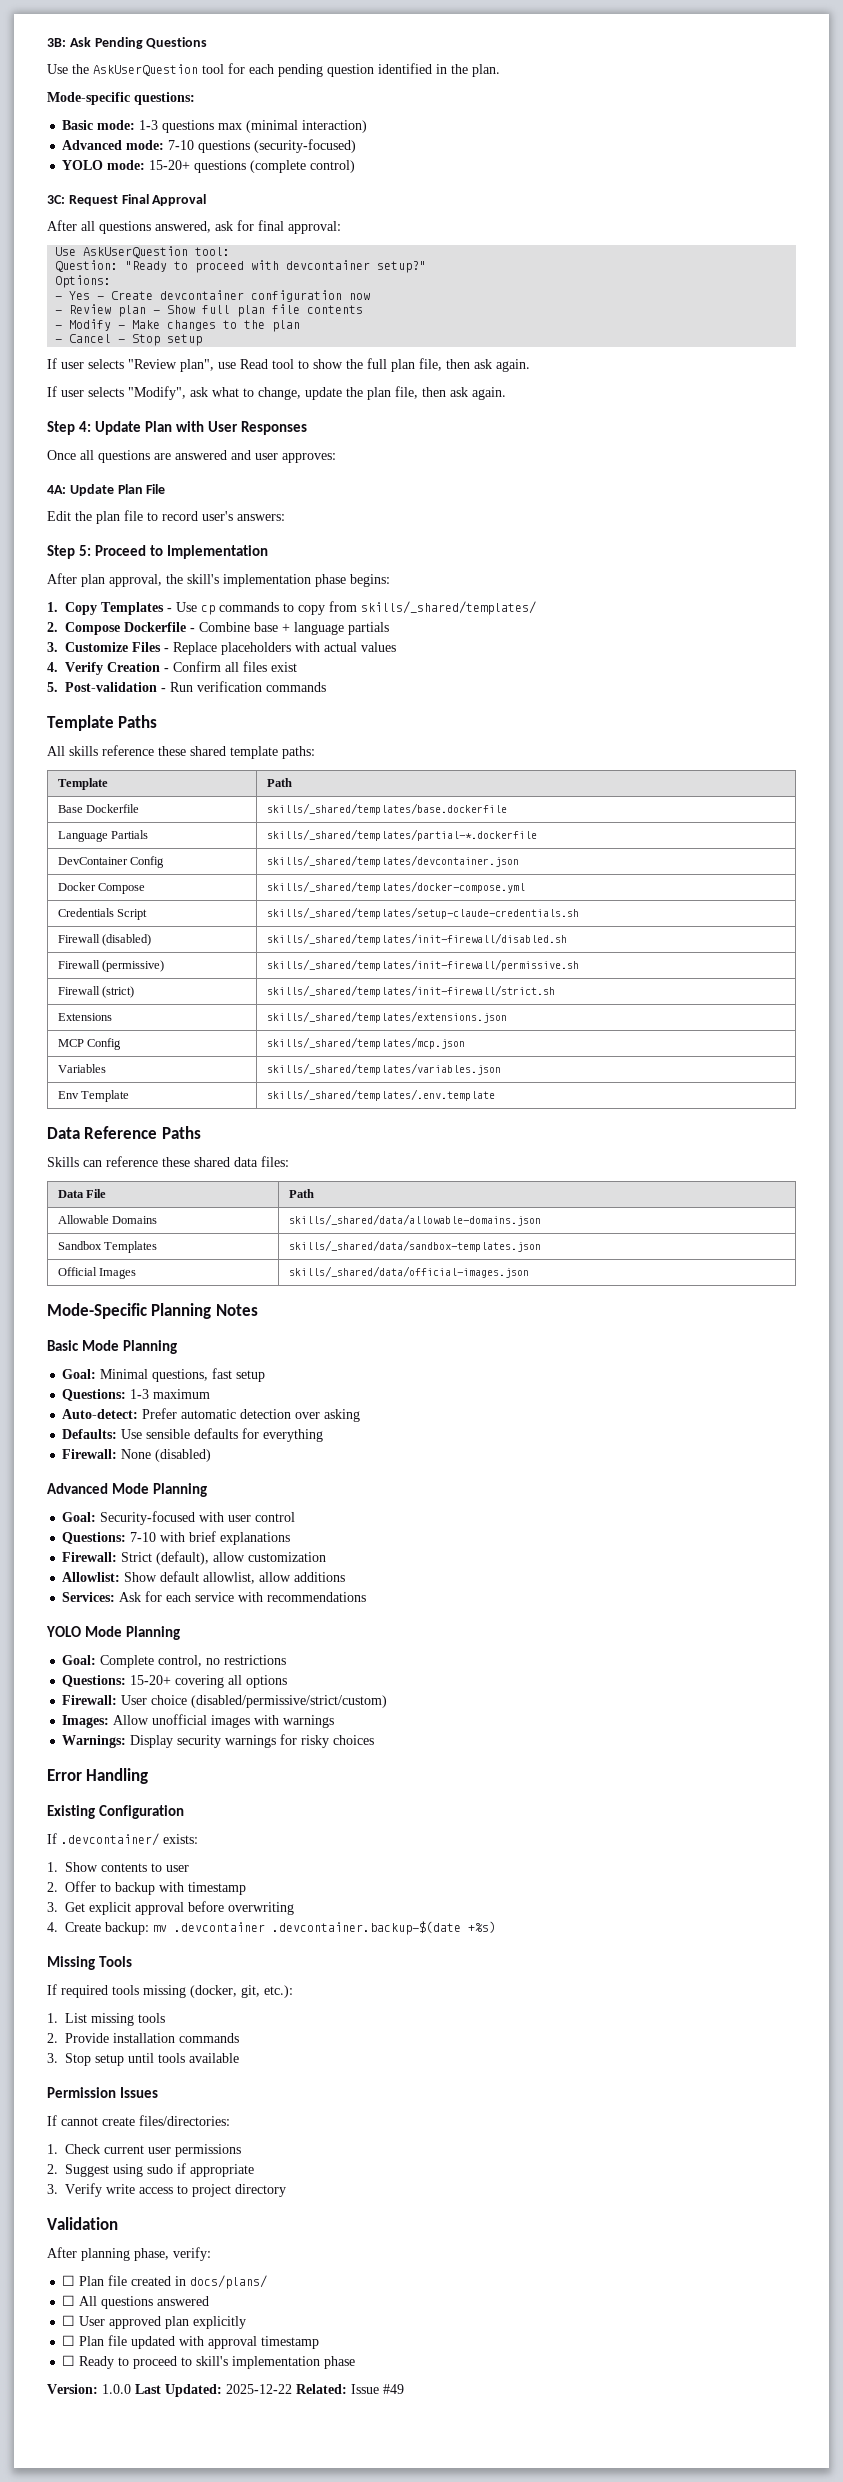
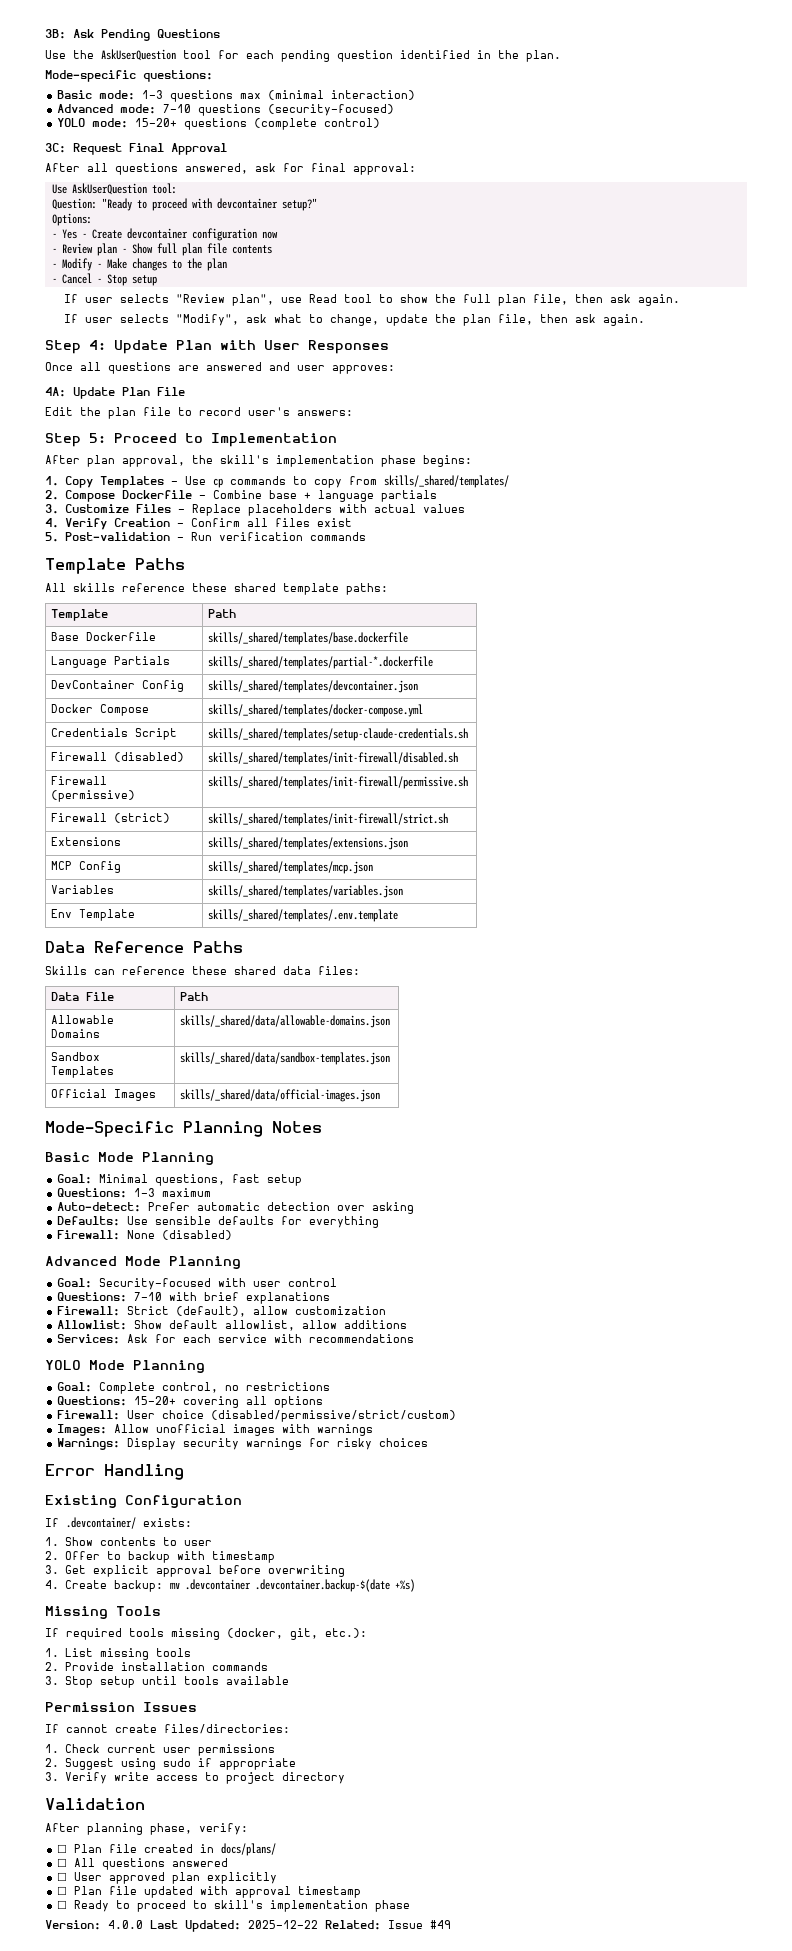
[102,2384,131,2394] 1.0.0 -> [108,1920,143,1929] 4.0.0

